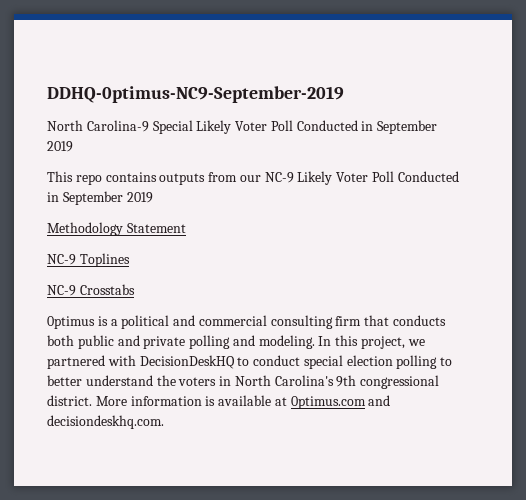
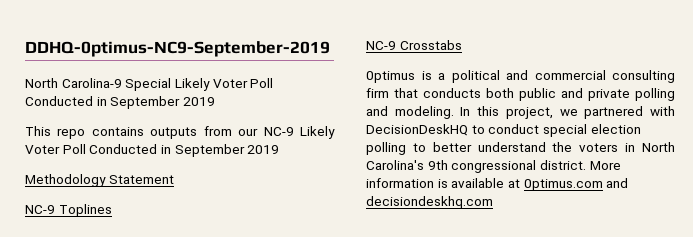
[47,415,164,429] decisiondeskhq.com. -> [366,196,493,209] decisiondeskhq.com

